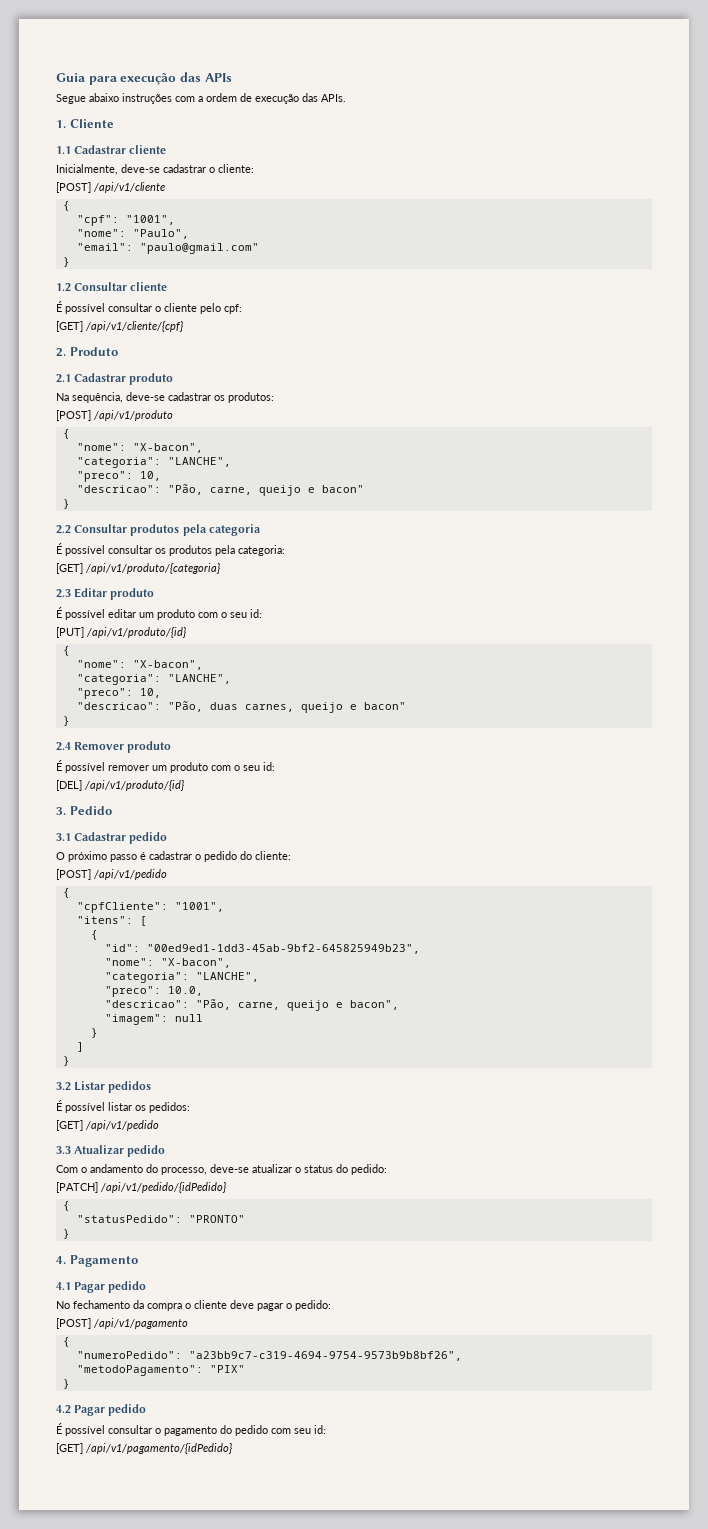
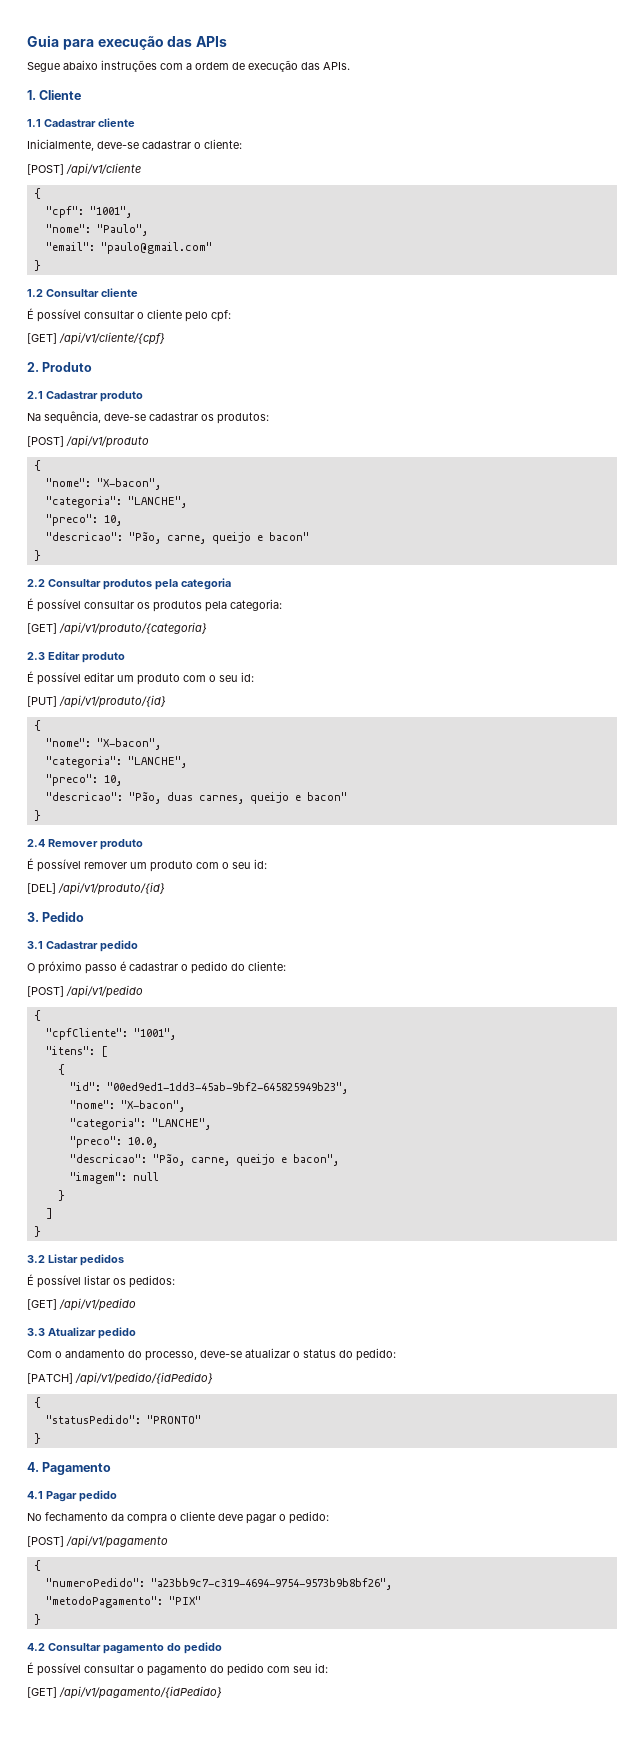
[74,1405,106,1416] Pagar -> [48,1643,181,1654] Consultar pagamento do

